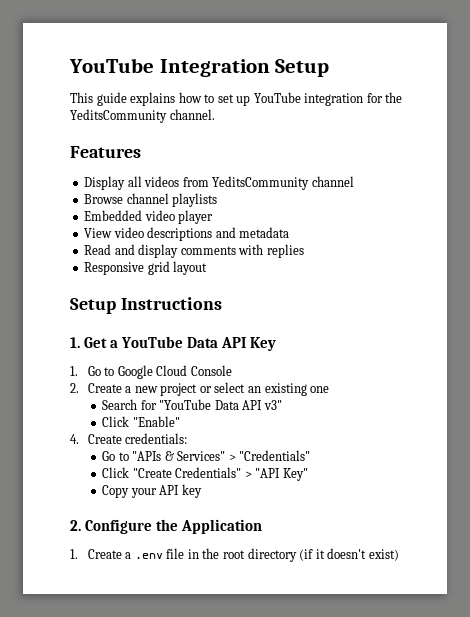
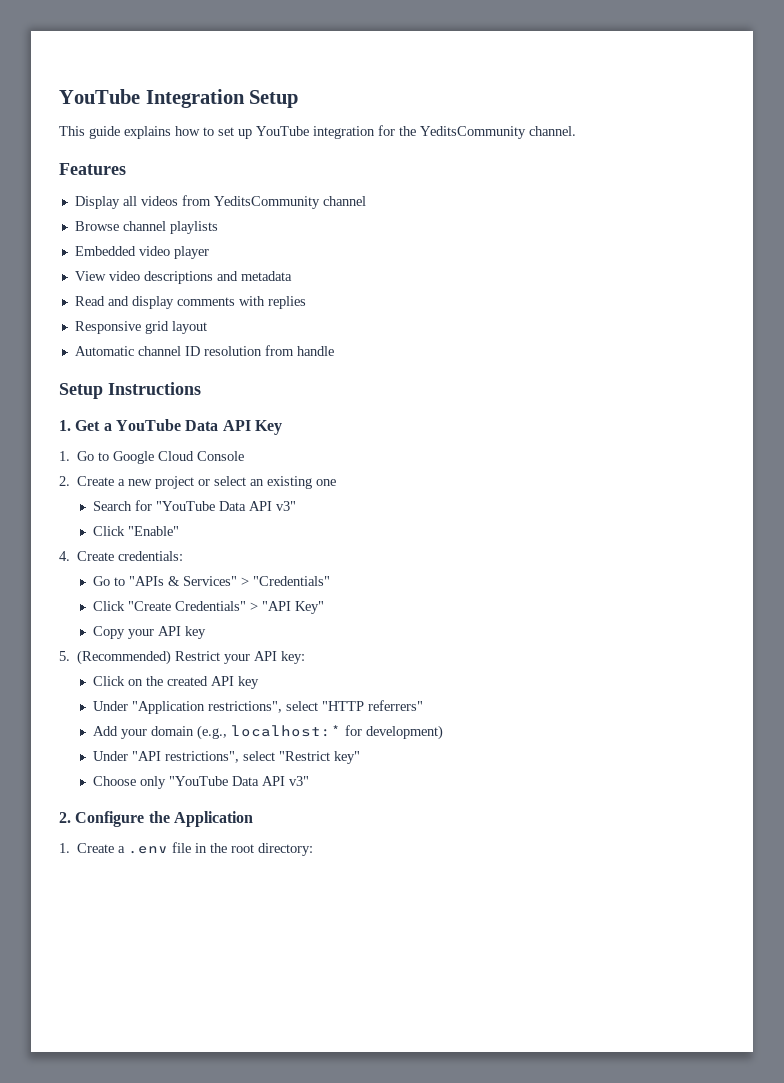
(208, 268) none -> [74,345,334,356] // Automatic channel ID resolution from handle
(202, 491) none -> [59,650,306,665] [93,676,260,689] [93,700,424,714] [93,725,444,740] [93,751,361,764] [93,776,310,789] // 5. (Recommended) Restrict your API key: // Click on the created API key // Under "Application restrictions", select "HTTP referrers" // Add your domain (e.g., localhost:* for development) // Under "API restrictions", select "Restrict key" // Choose only "YouTube Data API v3"
[247,548,399,562] directory (if it doesn't exist) -> [258,843,314,856] directory:

